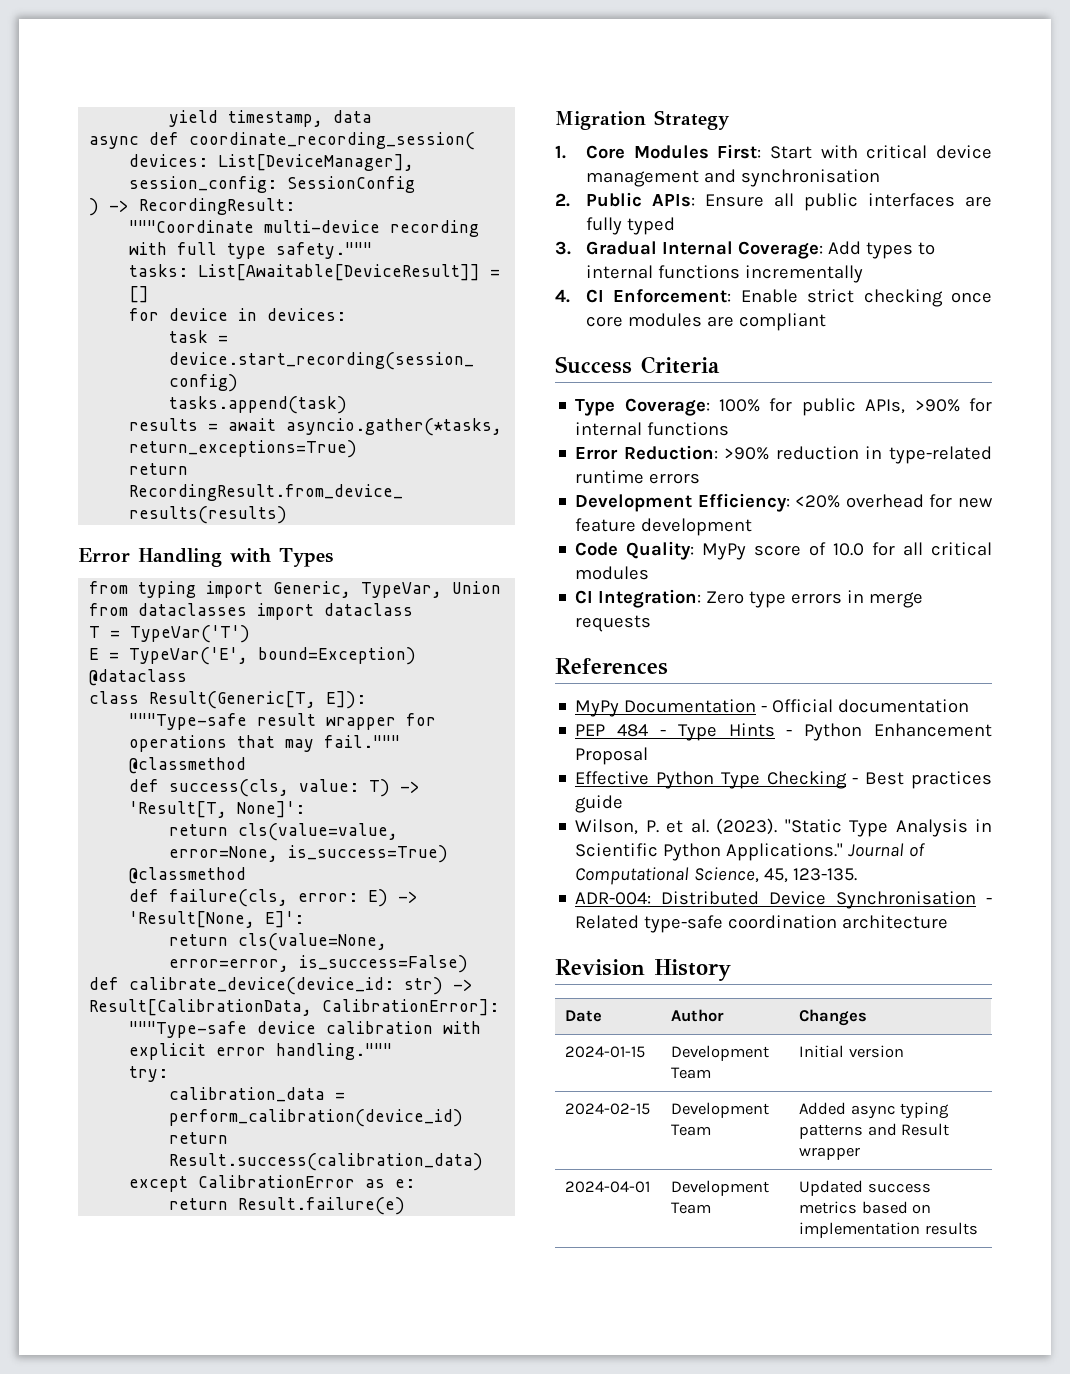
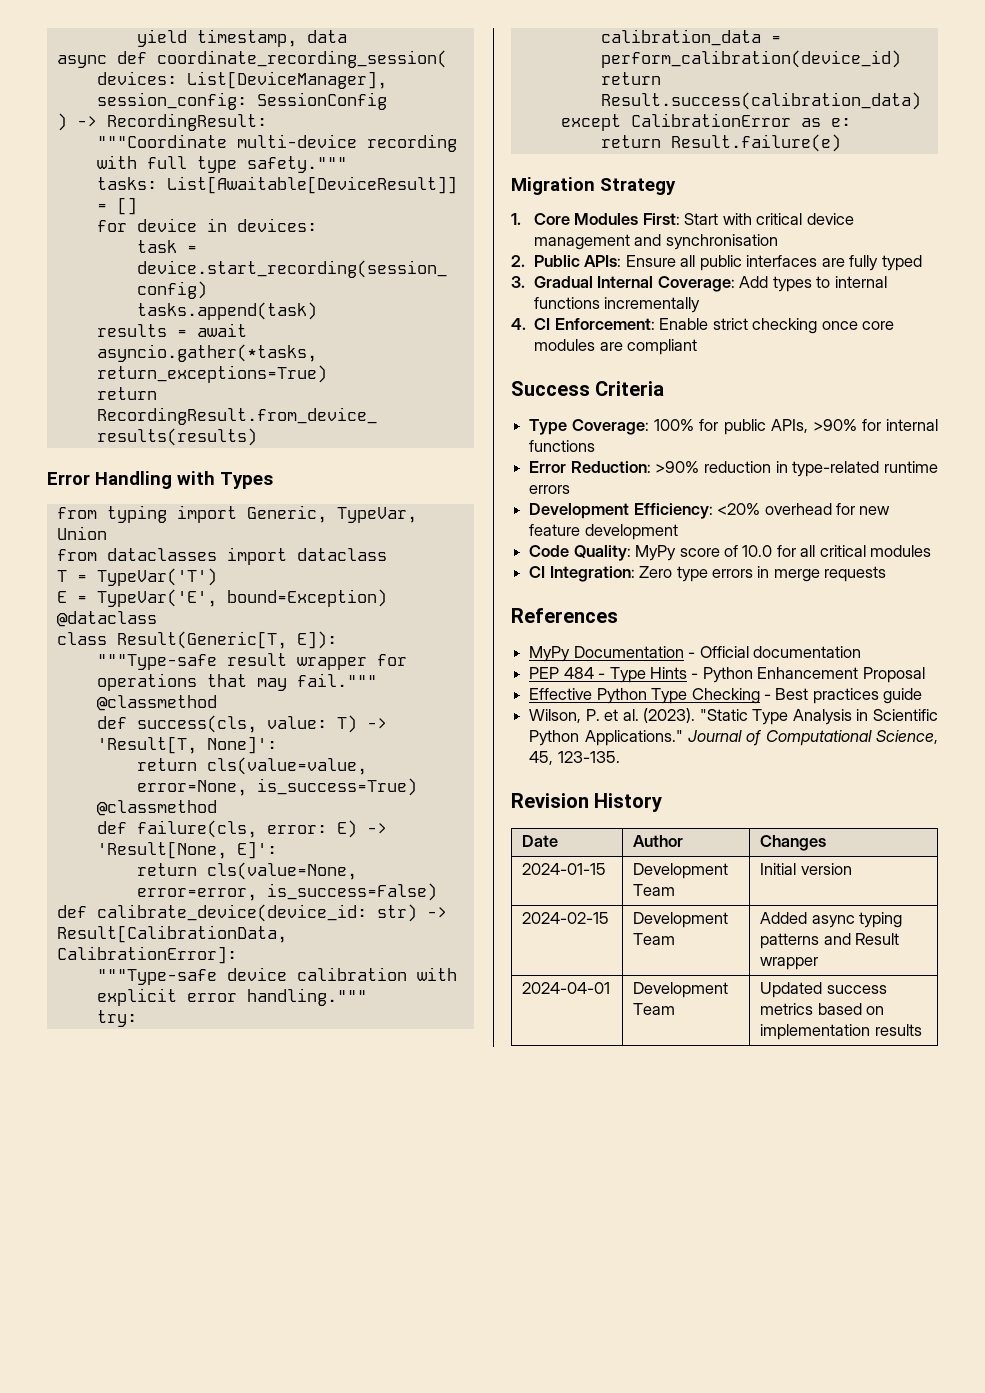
[575,891,992,909] [575,915,949,933] // ADR-004: Distributed Device Synchronisation - Related type-safe coordination architecture -> (620, 757) none

